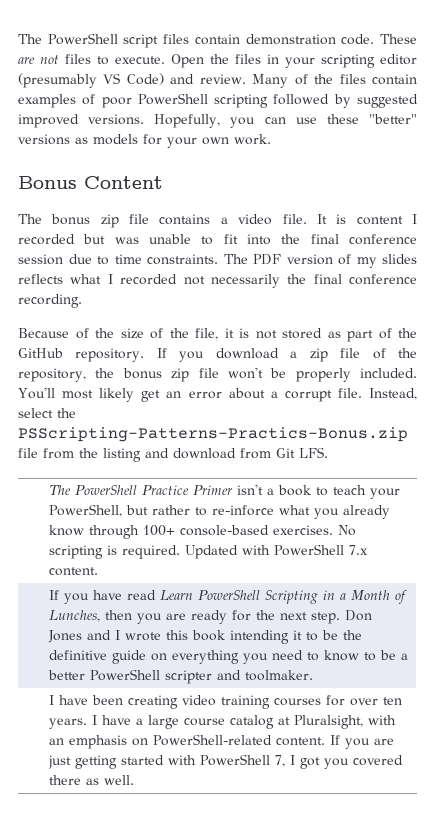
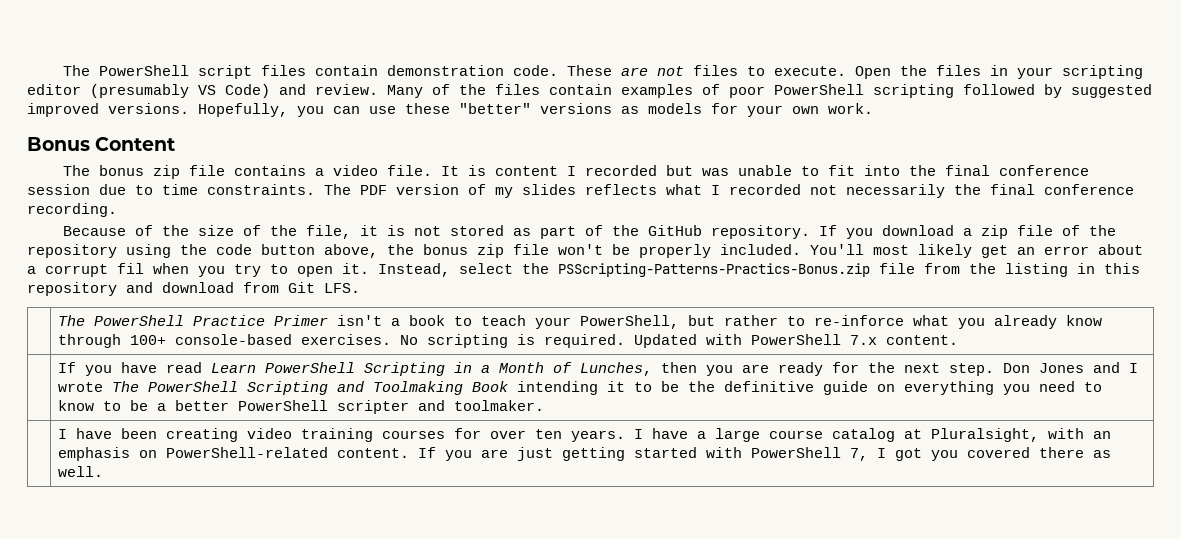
[18,368,86,382] repository, -> [27,244,378,258] repository using the code button above,
[337,388,362,398] file. -> [117,263,369,277] fil when you try to open it.
(141, 455) none -> [1077,263,1140,274] [27,282,117,296] in this repository
[166,630,226,641] this book -> [111,381,508,395] The PowerShell Scripting and Toolmaking Book

